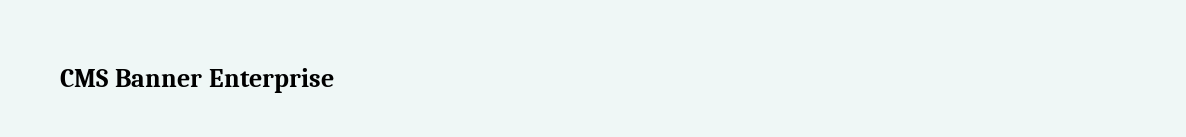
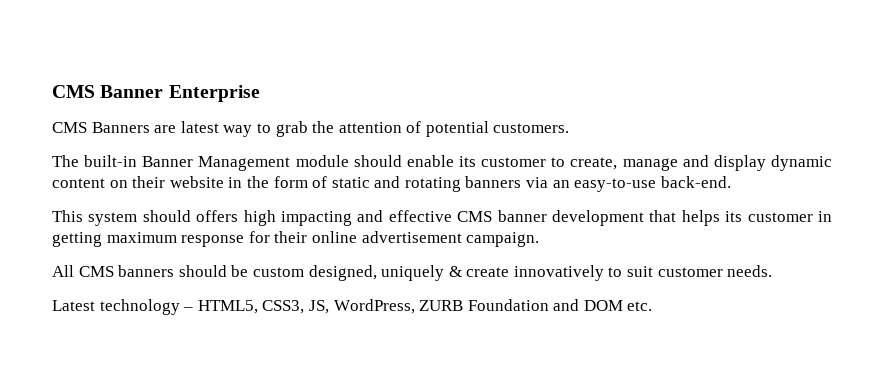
(334, 80) none -> [52,121,570,137] [52,155,832,171] [52,176,731,192] [52,210,832,226] [52,231,540,247] [52,265,773,281] [52,299,653,315] // CMS Banners are latest way to grab the attention of potential customers. // The built-in Banner Management module should enable its customer to create, manage and display dynamic content on their website in the form of static and rotating banners via an easy-to-use back-end. // This system should offers high impacting and effective CMS banner development that helps its customer in getting maximum response for their online advertisement campaign. // All CMS banners should be custom designed, uniquely & create innovatively to suit customer needs. // Latest technology – HTML5, CSS3, JS, WordPress, ZURB Foundation and DOM etc.

